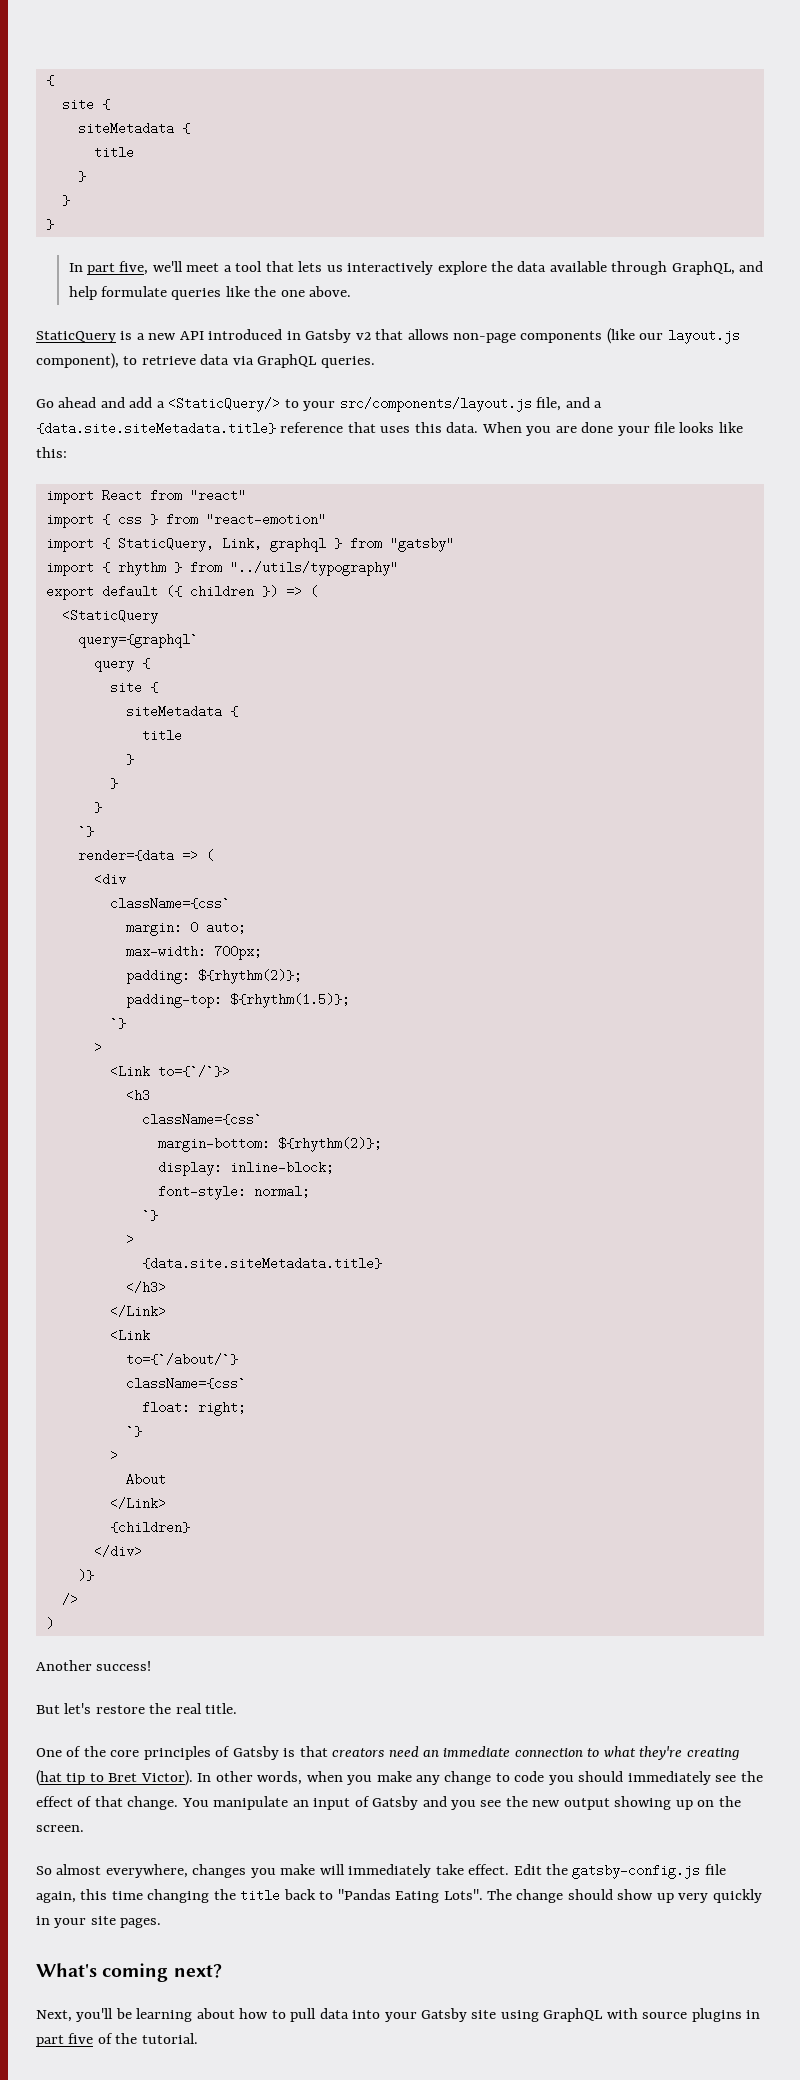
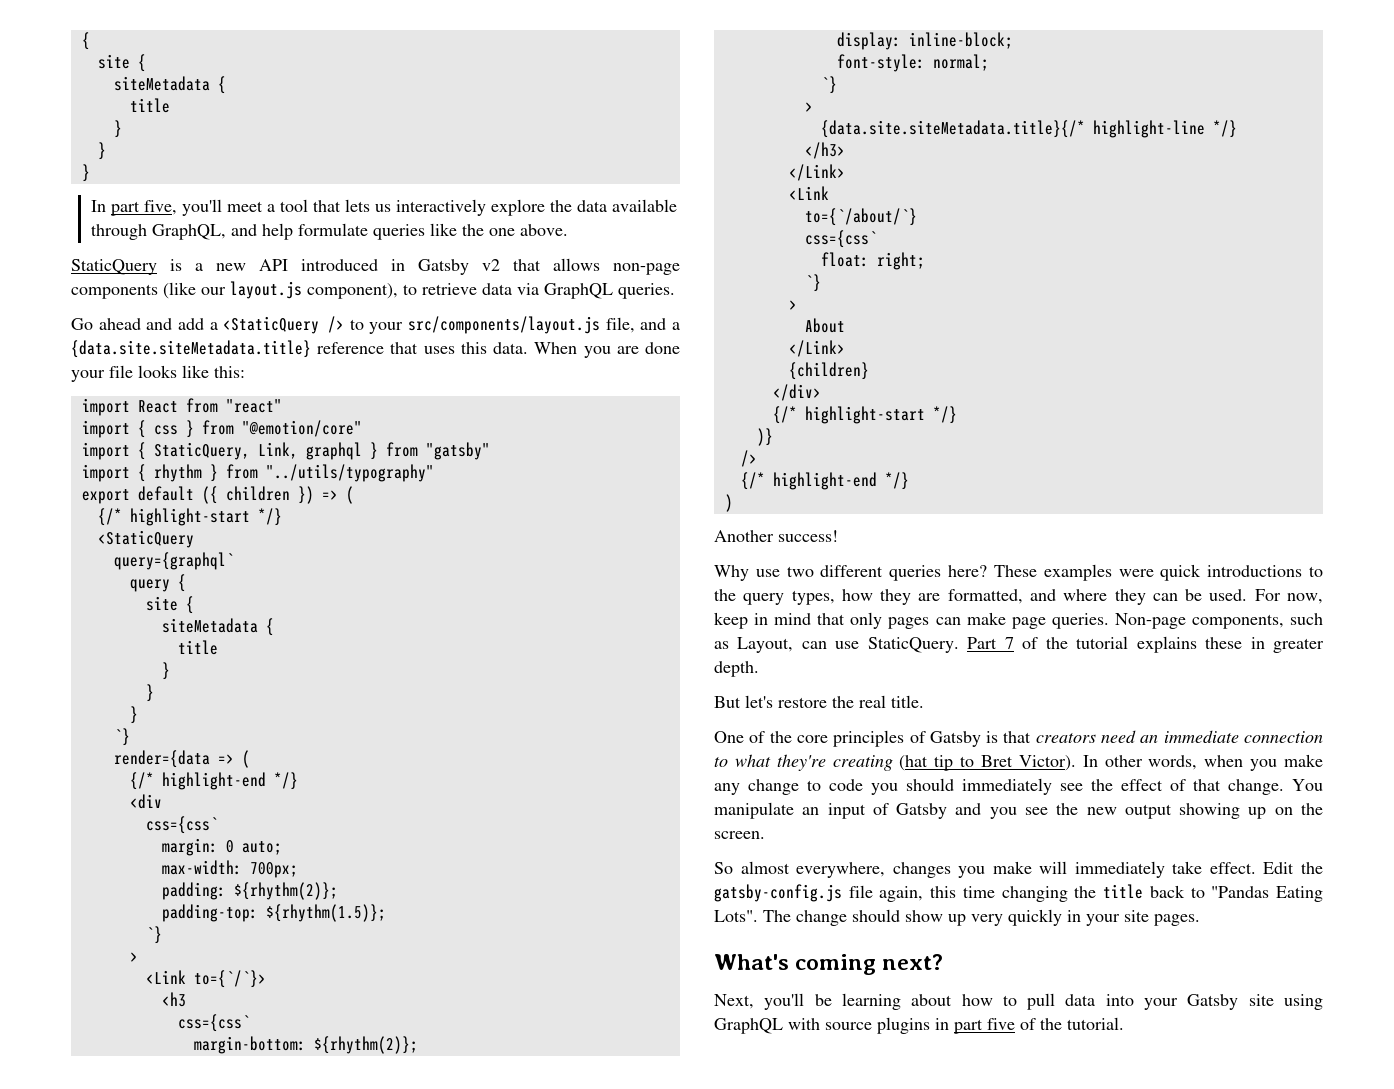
[152,261,183,272] we'll -> [181,199,222,216] you'll
[168,397,281,412] <StaticQuery/> -> [223,316,345,334] <StaticQuery />
[205,513,326,526] "react-emotion" -> [241,420,362,437] "@emotion/core"
(318, 591) none -> [97,508,282,526] // {/* highlight-start */}
(214, 855) none -> [129,772,298,790] // {/* highlight-end */}
[109,897,230,910] className={css` -> [145,816,218,834] css={css`
[141,1113,262,1126] className={css` -> [177,1014,250,1032] css={css`
[141,1257,382,1270] {data.site.siteMetadata.title} -> [820,120,1237,138] {data.site.siteMetadata.title}{/* highlight-line */}
[125,1377,246,1390] className={css` -> [804,230,877,248] css={css`
(142, 1551) none -> [772,406,957,424] // {/* highlight-start */}
(78, 1599) none -> [740,472,909,490] // {/* highlight-end */}
(152, 1666) none -> [714,564,1323,581] [714,589,1323,605] [714,612,1323,629] [714,636,1324,653] [714,661,759,677] // Why use two different queries here? These examples were quick introductions to the query types, how they are formatted, and where they can be used. For now, keep in mind that only pages can make page queries. Non-page components, such as Layout, can use StaticQuery. Part 7 of the tutorial explains these in greater depth.

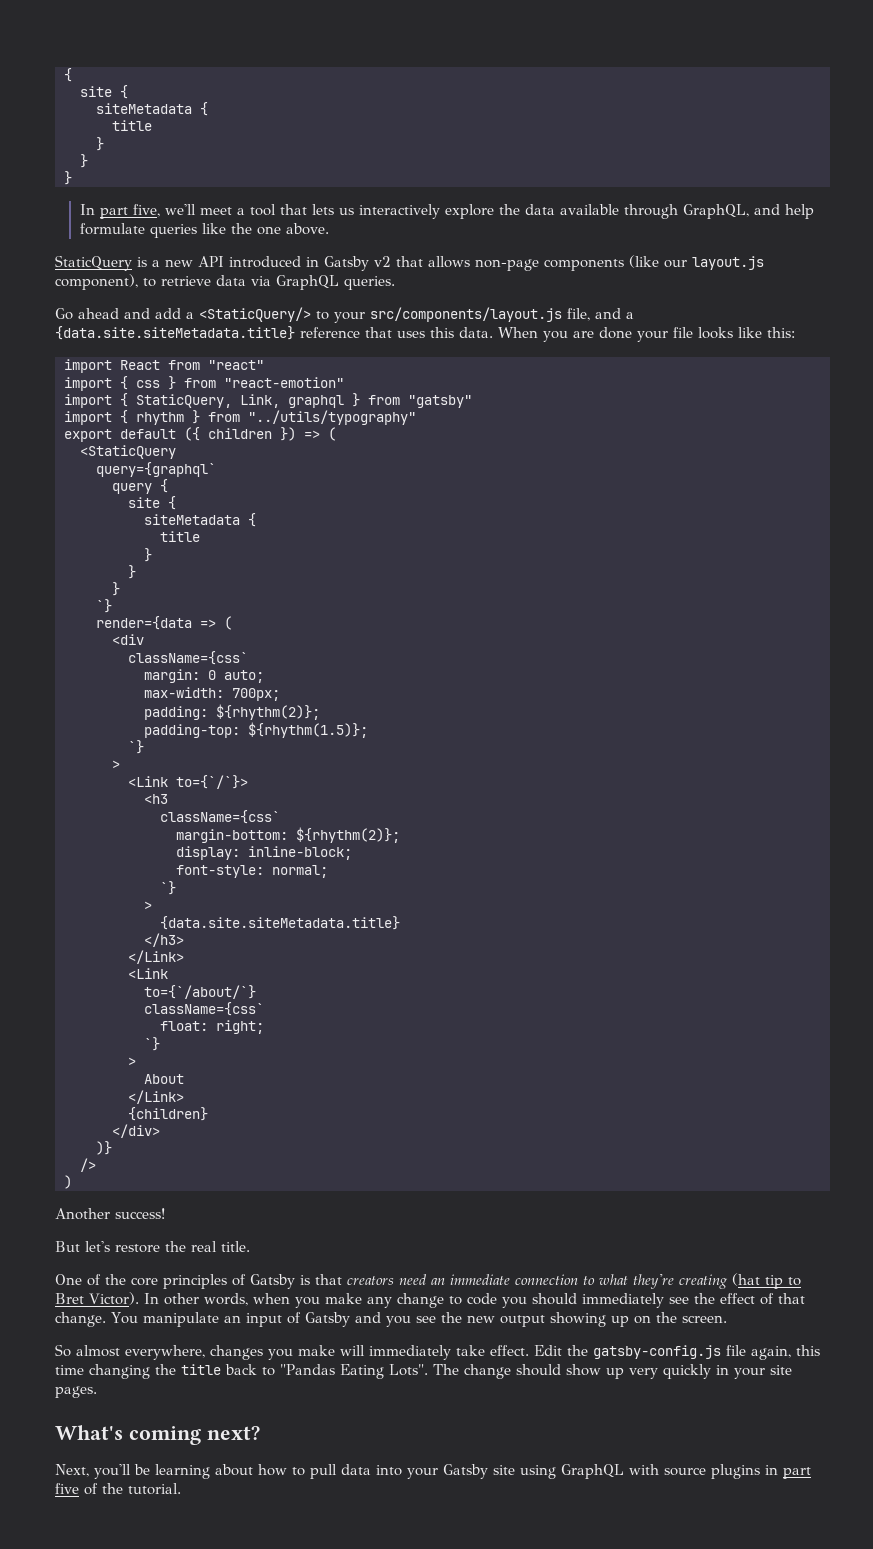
[181,199,222,216] you'll -> [164,204,196,215] we'll
[223,316,345,334] <StaticQuery /> -> [199,307,311,322] <StaticQuery/>
[241,420,362,437] "@emotion/core" -> [224,377,344,388] "react-emotion"
[97,508,282,526] // {/* highlight-start */} -> (336, 434) none
[129,772,298,790] // {/* highlight-end */} -> (232, 623) none
[145,816,218,834] css={css` -> [128,651,248,665] className={css`
[177,1014,250,1032] css={css` -> [160,810,280,824] className={css`
[820,120,1237,138] {data.site.siteMetadata.title}{/* highlight-line */} -> [160,916,400,930] {data.site.siteMetadata.title}
[804,230,877,248] css={css` -> [144,1002,264,1016] className={css`
[772,406,957,424] // {/* highlight-start */} -> (160, 1131) none
[740,472,909,490] // {/* highlight-end */} -> (96, 1165) none
[714,564,1323,581] [714,589,1323,605] [714,612,1323,629] [714,636,1324,653] [714,661,759,677] // Why use two different queries here? These examples were quick introductions to the query types, how they are formatted, and where they can be used. For now, keep in mind that only pages can make page queries. Non-page components, such as Layout, can use StaticQuery. Part 7 of the tutorial explains these in greater depth. -> (165, 1213) none

